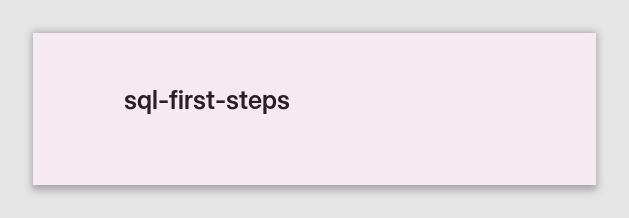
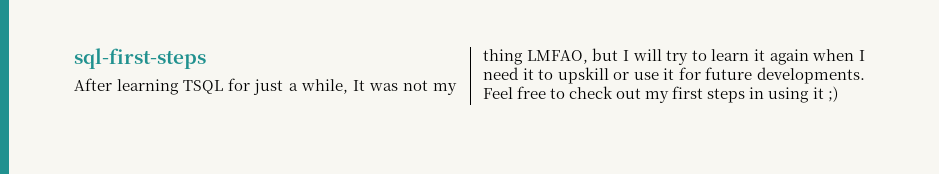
(290, 102) none -> [74,78,458,95] [483,48,865,65] [483,67,865,84] [483,86,838,103] // After learning TSQL for just a while, It was not my thing LMFAO, but I will try to learn it again when I need it to upskill or use it for future developments. Feel free to check out my first steps in using it ;)

